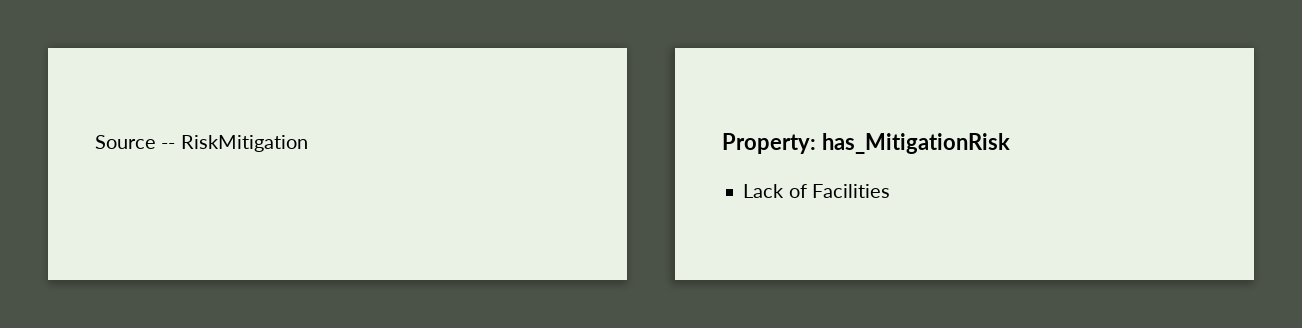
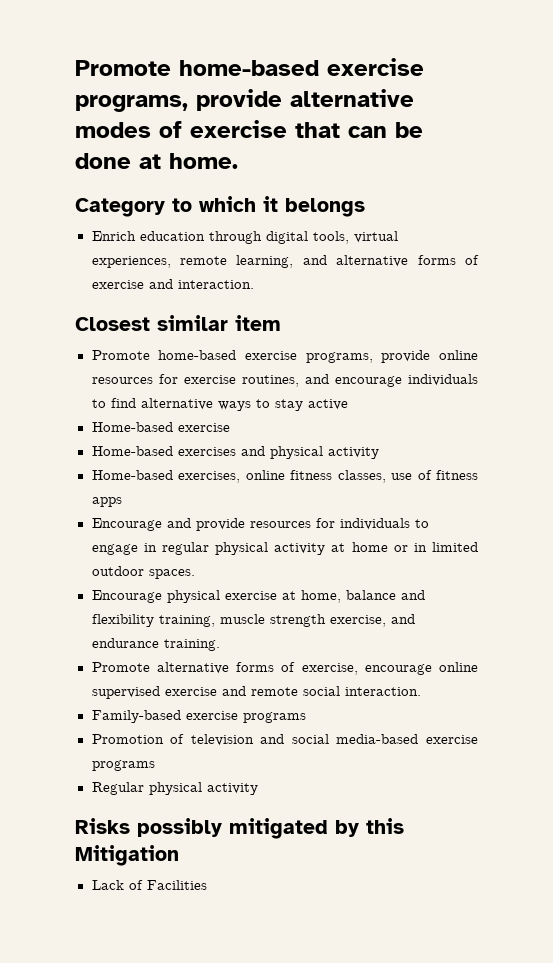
[95,135,308,152] [722,133,1010,154] Source -- RiskMitigation // Property: has_MitigationRisk -> [75,58,424,76] [75,89,414,112] [75,120,423,138] [75,153,238,169] [75,196,365,217] [91,231,398,244] [91,255,480,268] [91,279,254,289] [75,315,281,331] [91,350,478,363] [91,374,478,387] [91,398,348,411] [91,422,230,432] [91,446,379,459] [91,470,478,483] [91,497,122,507] [91,518,429,531] [91,542,479,555] [91,566,195,579] [91,590,425,603] [91,614,415,627] [91,638,220,651] [91,662,478,675] [91,686,421,699] [91,710,306,723] [91,734,478,746] [91,760,155,771] [91,782,258,795] [75,818,404,839] [75,845,179,866] Promote home-based exercise programs, provide alternative modes of exercise that can be done at home. // Category to which it belongs // Enrich education through digital tools, virtual experiences, remote learning, and alternative forms of exercise and interaction. // Closest similar item // Promote home-based exercise programs, provide online resources for exercise routines, and encourage individuals to find alternative ways to stay active // Home-based exercise // Home-based exercises and physical activity // Home-based exercises, online fitness classes, use of fitness apps // Encourage and provide resources for individuals to engage in regular physical activity at home or in limited outdoor spaces. // Encourage physical exercise at home, balance and flexibility training, muscle strength exercise, and endurance training. // Promote alternative forms of exercise, encourage online supervised exercise and remote social interaction. // Family-based exercise programs // Promotion of television and social media-based exercise programs // Regular physical activity // Risks possibly mitigated by this Mitigation

